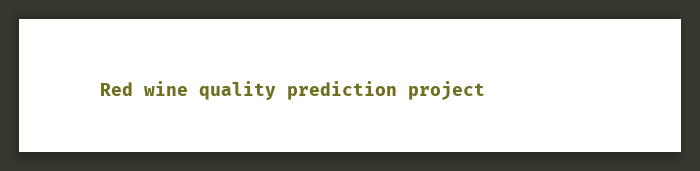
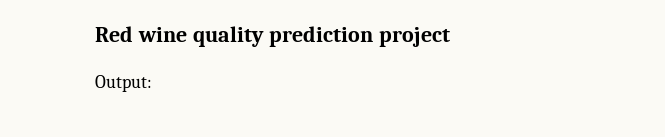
(485, 90) none -> [95,75,152,92] // Output:

